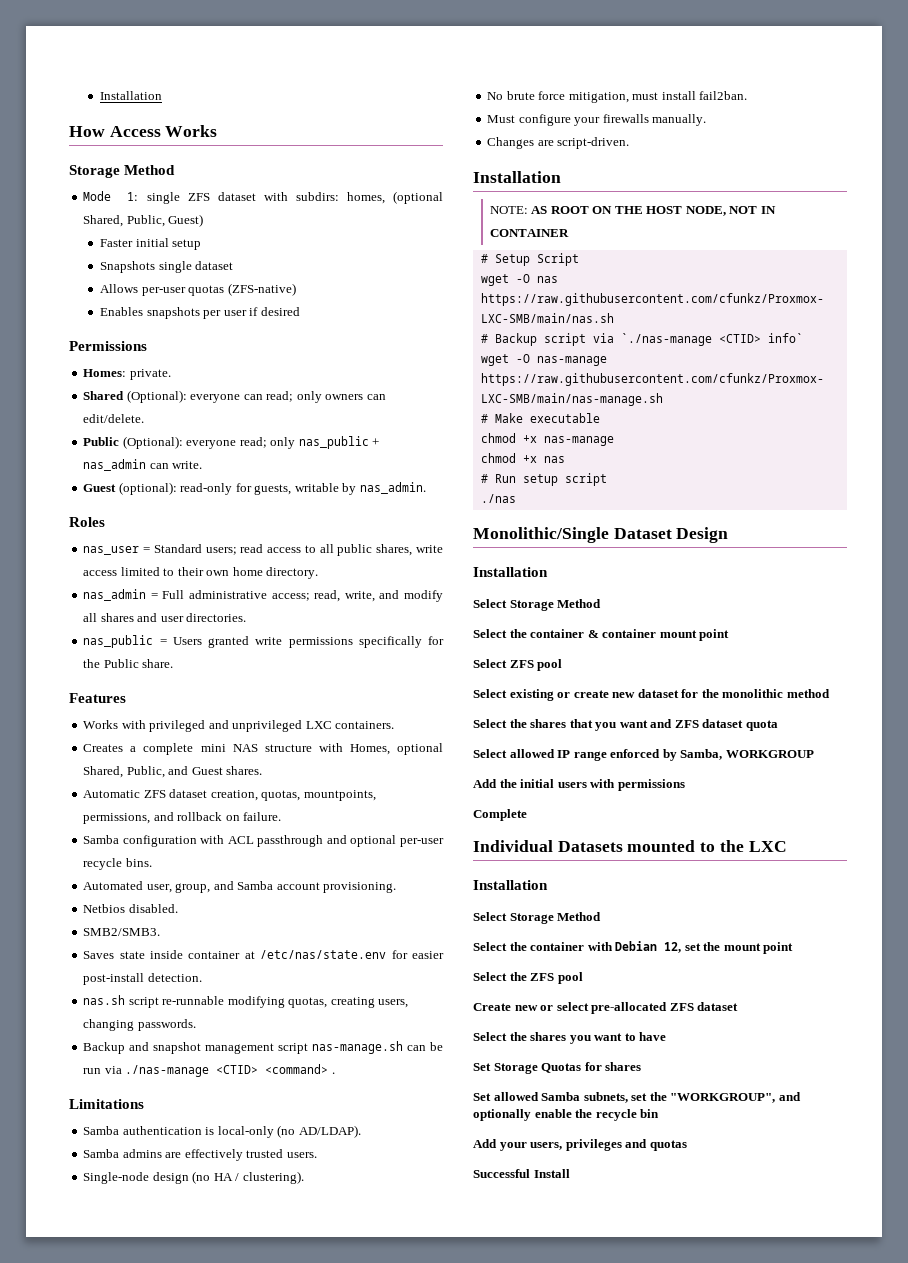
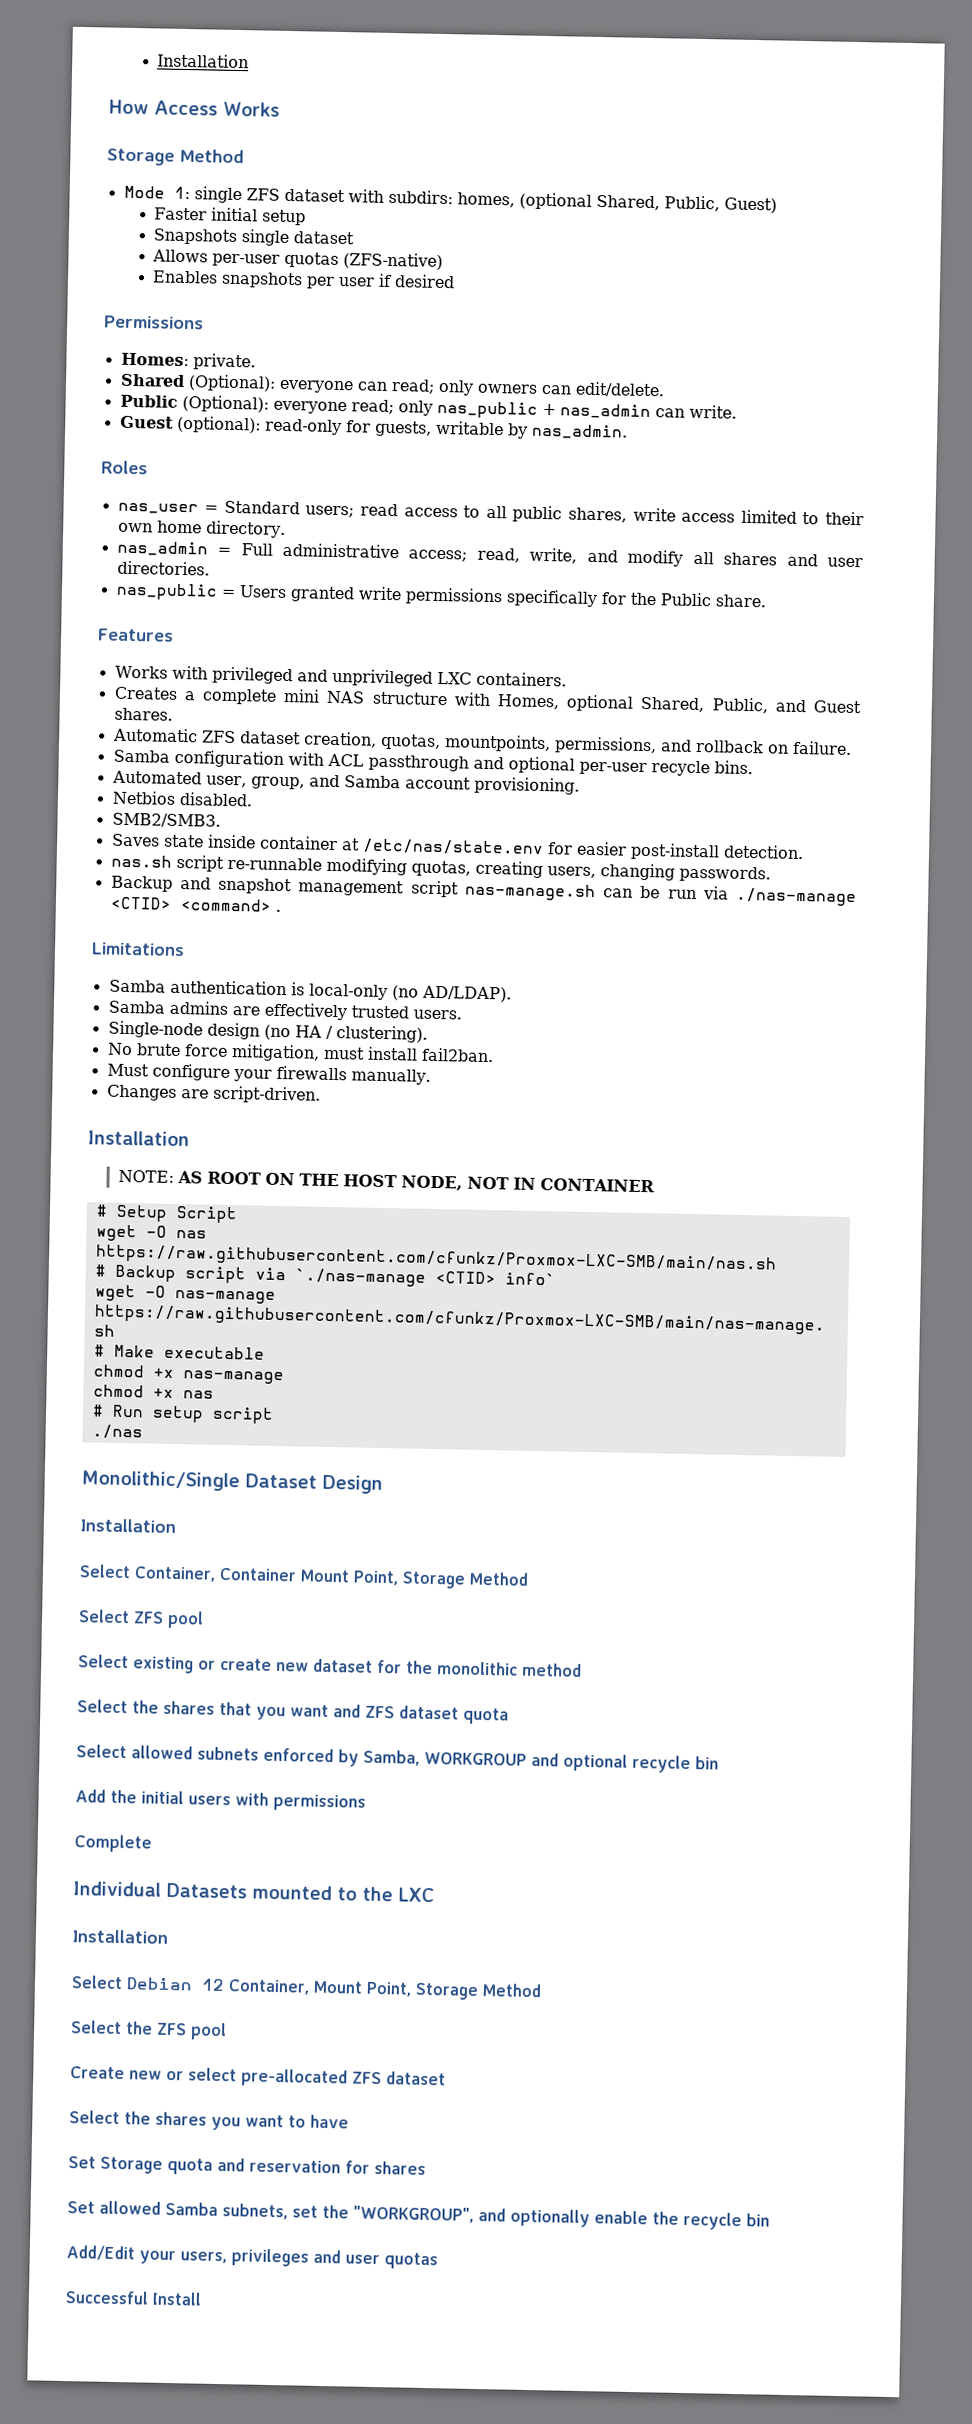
[509,599,602,611] [473,629,730,641] Storage Method // Select the container & container mount point -> [134,1566,529,1589] Container, Container Mount Point, Storage Method
[557,750,607,761] IP range -> [197,1746,259,1761] subnets
(814, 754) none -> [531,1752,719,1774] and optional recycle bin
[509,912,602,924] [473,941,794,954] Storage Method // Select the container with Debian 12, set the mount point -> [126,1977,542,2000] Debian 12 Container, Mount Point, Storage Method
[541,1063,582,1073] Quotas -> [167,2157,341,2175] quota and reservation
[473,1139,497,1148] Add -> [66,2245,135,2261] Add/Edit
(648, 1143) none -> [345,2254,380,2265] user

